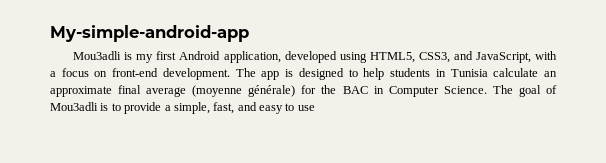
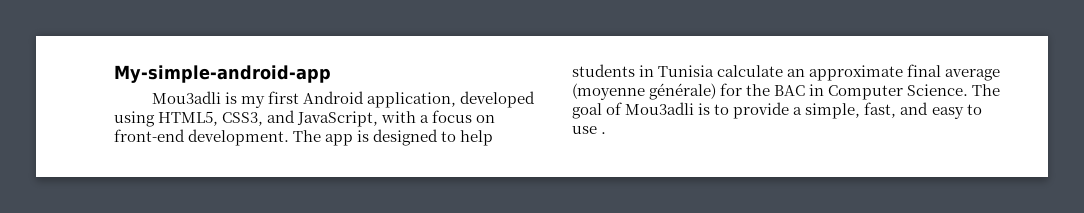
(315, 108) none -> [601,132,607,134] .

